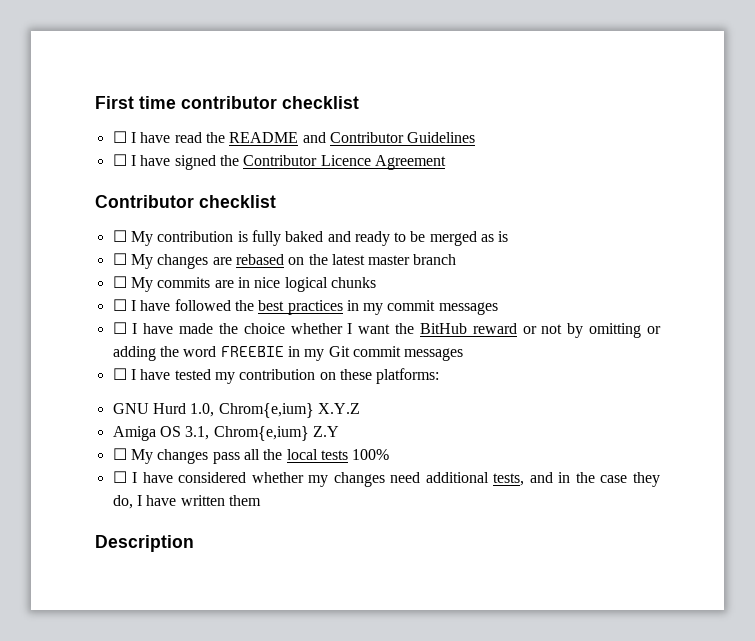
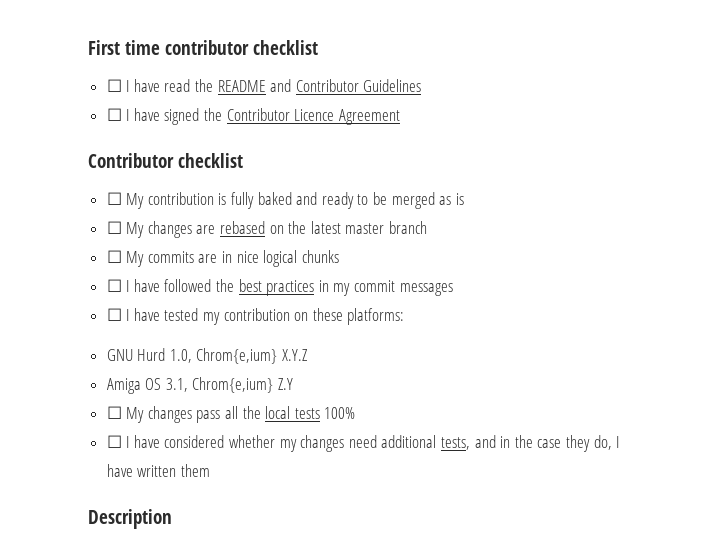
[112,322,661,338] [112,346,464,361] // ☐ I have made the choice whether I want the BitHub reward or not by omitting or adding the word FREEBIE in my Git commit messages -> (453, 289) none

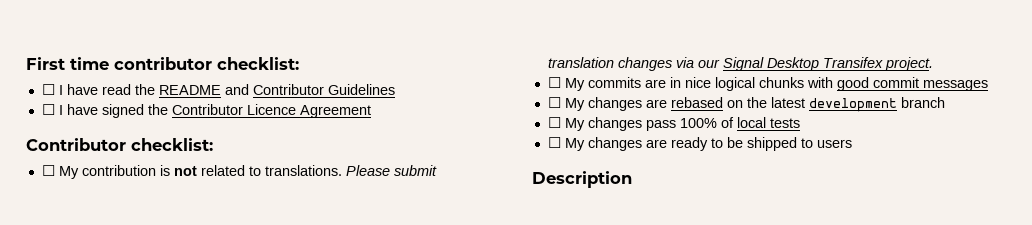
[253,40,319,55] checklist -> [217,57,299,70] checklist:
[178,153,244,168] checklist -> [131,138,213,151] checklist:
[231,192,464,209] fully baked and ready to be merged as is -> [173,165,437,176] [547,57,933,71] [547,77,988,91] not related to translations. Please submit translation changes via our Signal Desktop Transifex project. // ☐ My commits are in nice logical chunks with good commit messages
[345,223,385,234] master -> [808,98,897,112] development
[106,250,339,267] [106,279,453,296] [106,308,405,325] [106,348,308,364] [106,377,294,394] // ☐ My commits are in nice logical chunks // ☐ I have followed the best practices in my commit messages // ☐ I have tested my contribution on these platforms: // GNU Hurd 1.0, Chrom{e,ium} X.Y.Z // Amiga OS 3.1, Chrom{e,ium} Z.Y -> (945, 102) none
[225,406,261,419] all the -> [679,117,734,128] 100% of
[324,407,356,419] [106,435,620,452] [106,464,210,477] 100% // ☐ I have considered whether my changes need additional tests, and in the case they do, I have written them -> [547,137,852,151] // ☐ My changes are ready to be shipped to users

